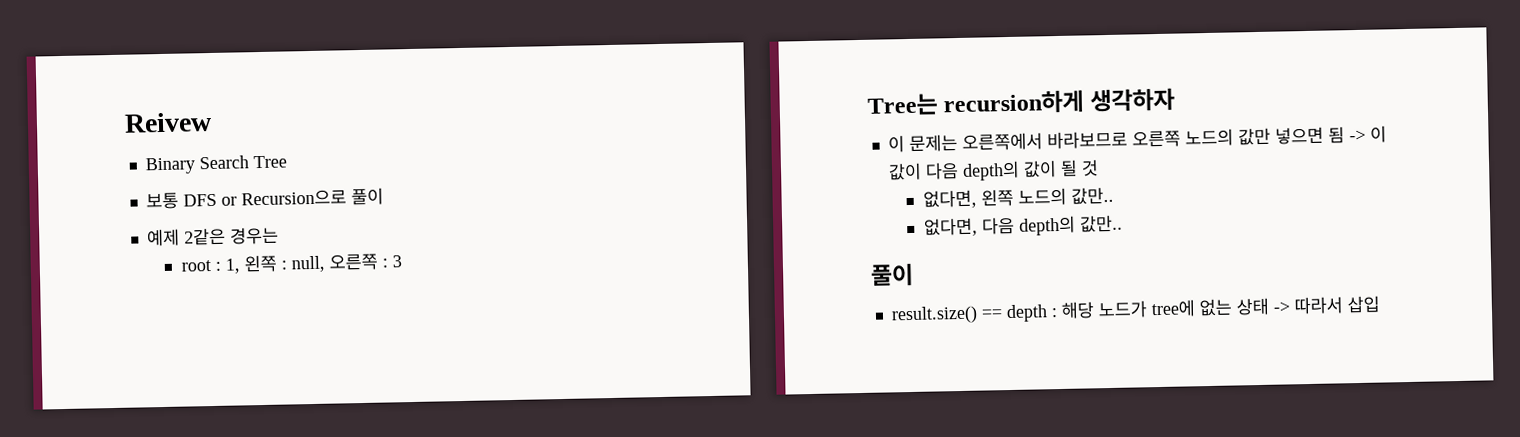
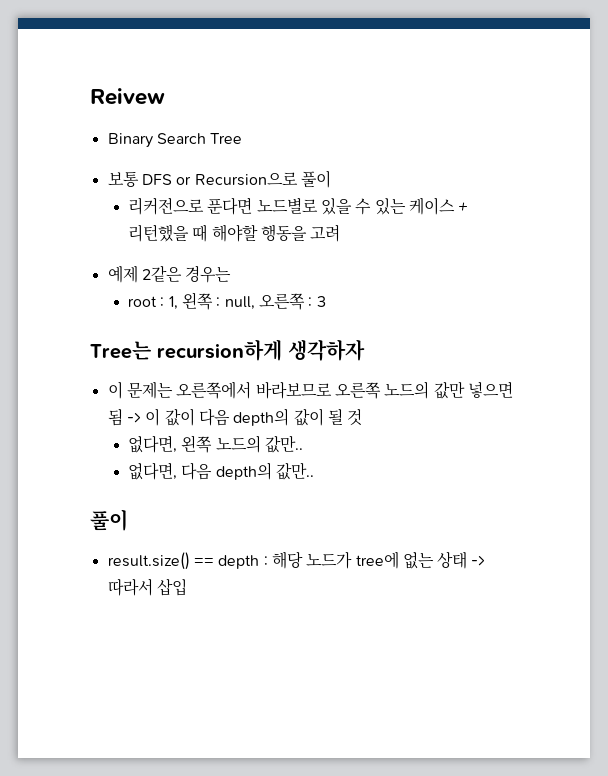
(384, 196) none -> [127,197,469,215] [127,224,341,242] // 리커전으로 푼다면 노드별로 있을 수 있는 케이스 + 리턴했을 때 해야할 행동을 고려

